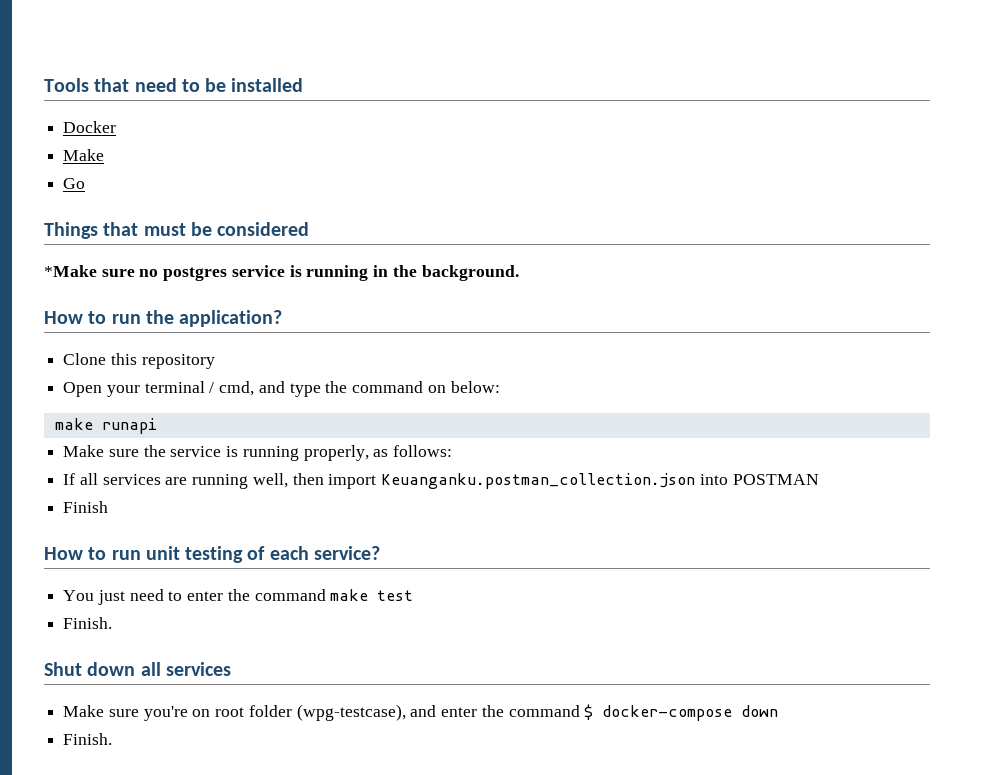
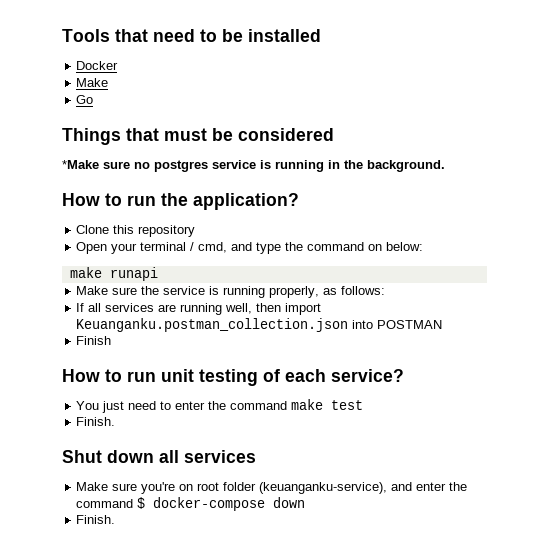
[296,704,406,721] (wpg-testcase), -> [259,482,388,494] (keuanganku-service),

